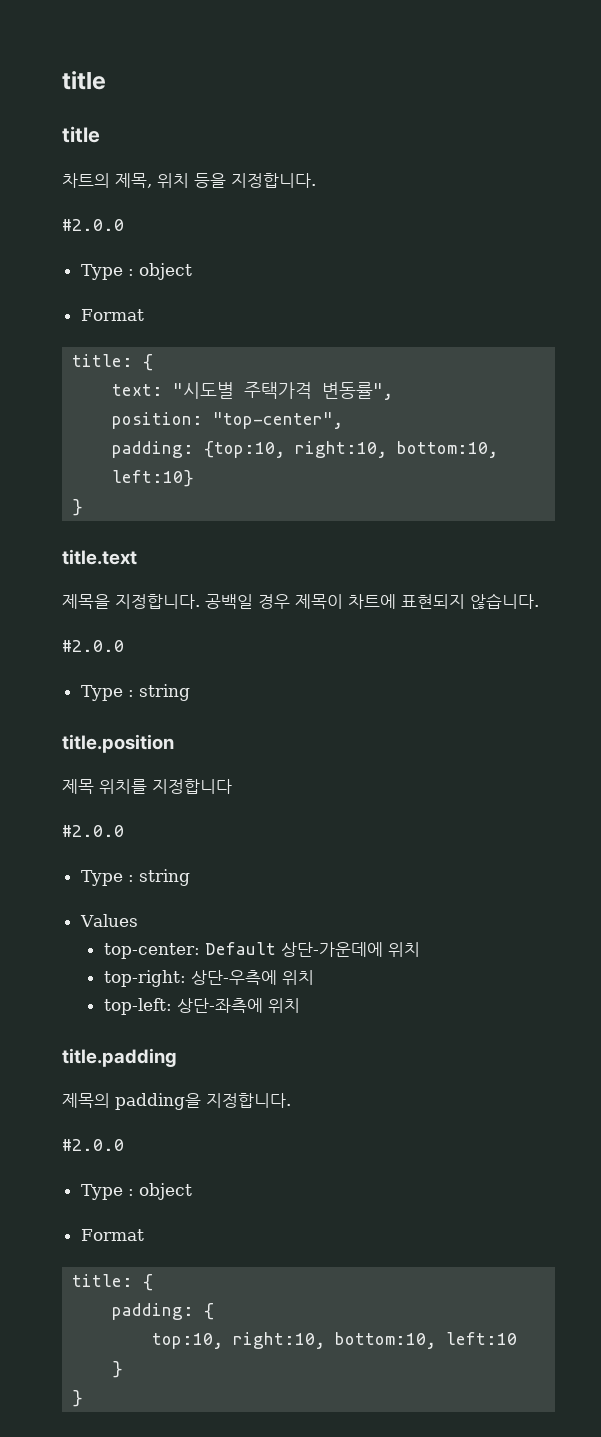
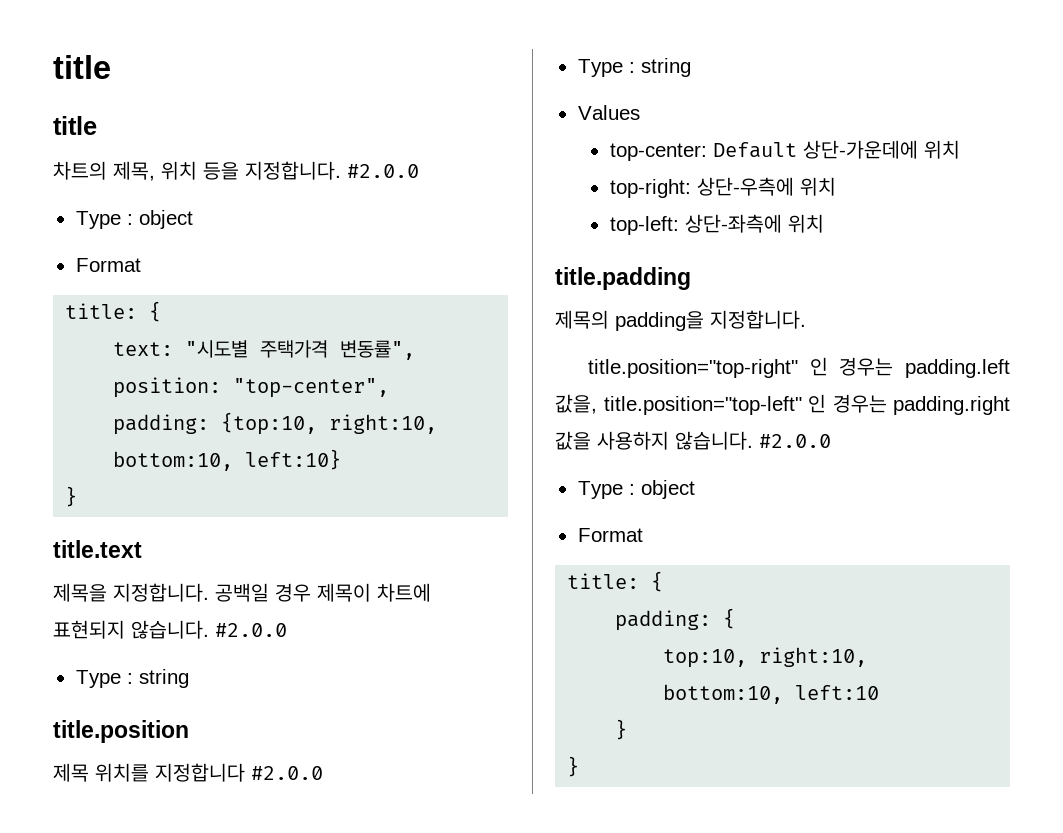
(316, 180) // -> (341, 170) none
(539, 601) // -> (209, 629) none
(232, 786) // -> (245, 772) none
(291, 1100) none -> [587,357,1010,378] [555,394,1010,415] [555,431,753,450] title.position="top-right" 인 경우는 padding.left 값을, title.position="top-left" 인 경우는 padding.right 값을 사용하지 않습니다.

